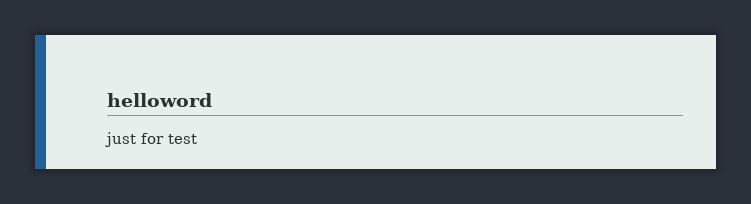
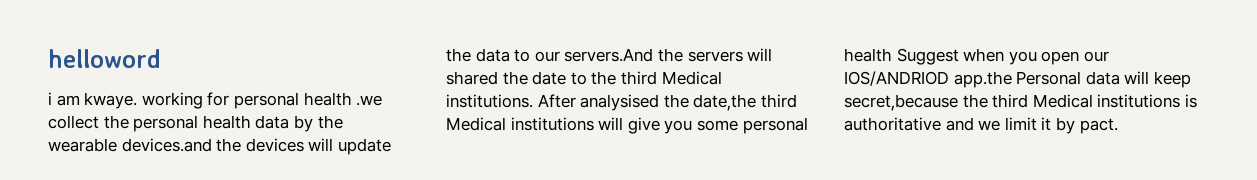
[105,132,197,147] just for test -> [48,92,383,109] [48,115,343,132] [48,138,391,155] [446,48,773,62] [446,71,722,85] [446,94,797,111] [446,117,808,134] [844,48,1109,65] [844,71,1191,88] [844,94,1197,111] [844,117,1118,134] i am kwaye. working for personal health .we collect the personal health data by the wearable devices.and the devices will update the data to our servers.And the servers will shared the date to the third Medical institutions. After analysised the date,the third Medical institutions will give you some personal health Suggest when you open our IOS/ANDRIOD app.the Personal data will keep secret,because the third Medical institutions is authoritative and we limit it by pact.

